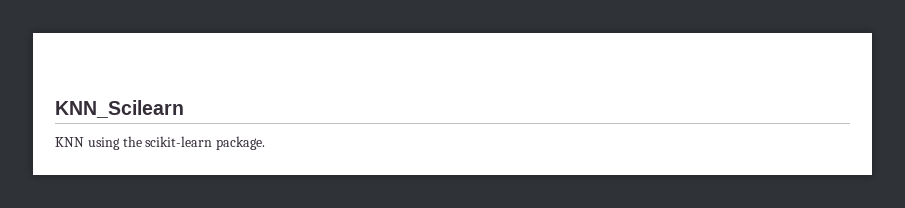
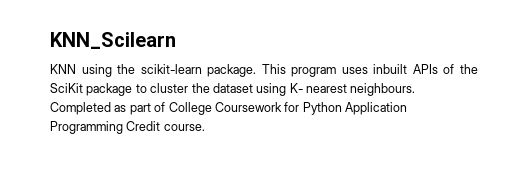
(266, 143) none -> [261,64,479,77] [50,83,416,96] [50,102,407,115] [50,121,205,134] This program uses inbuilt APIs of the SciKit package to cluster the dataset using K- nearest neighbours. Completed as part of College Coursework for Python Application Programming Credit course.

